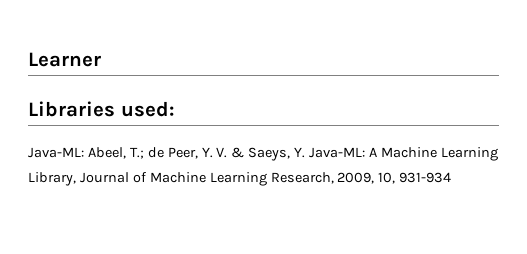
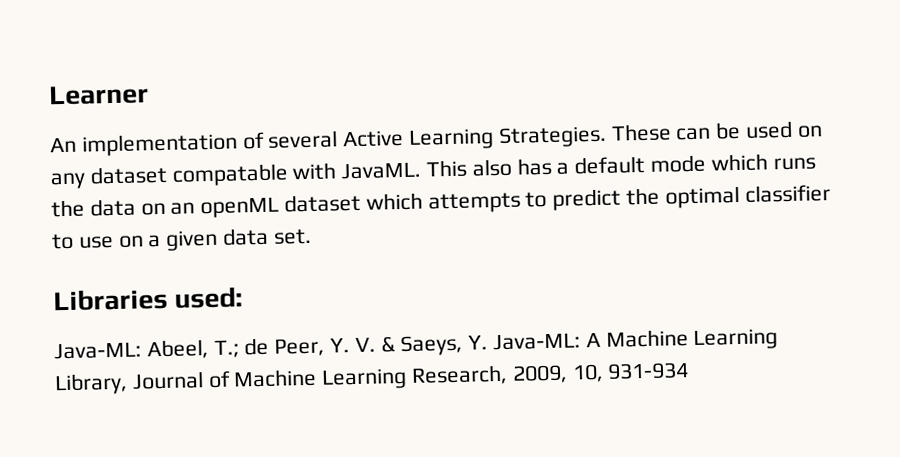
(101, 59) none -> [50,120,823,157] [50,153,816,190] [51,184,831,219] [52,227,312,251] // An implementation of several Active Learning Strategies. These can be used on any dataset compatable with JavaML. This also has a default mode which runs the data on an openML dataset which attempts to predict the optimal classifier to use on a given data set.

